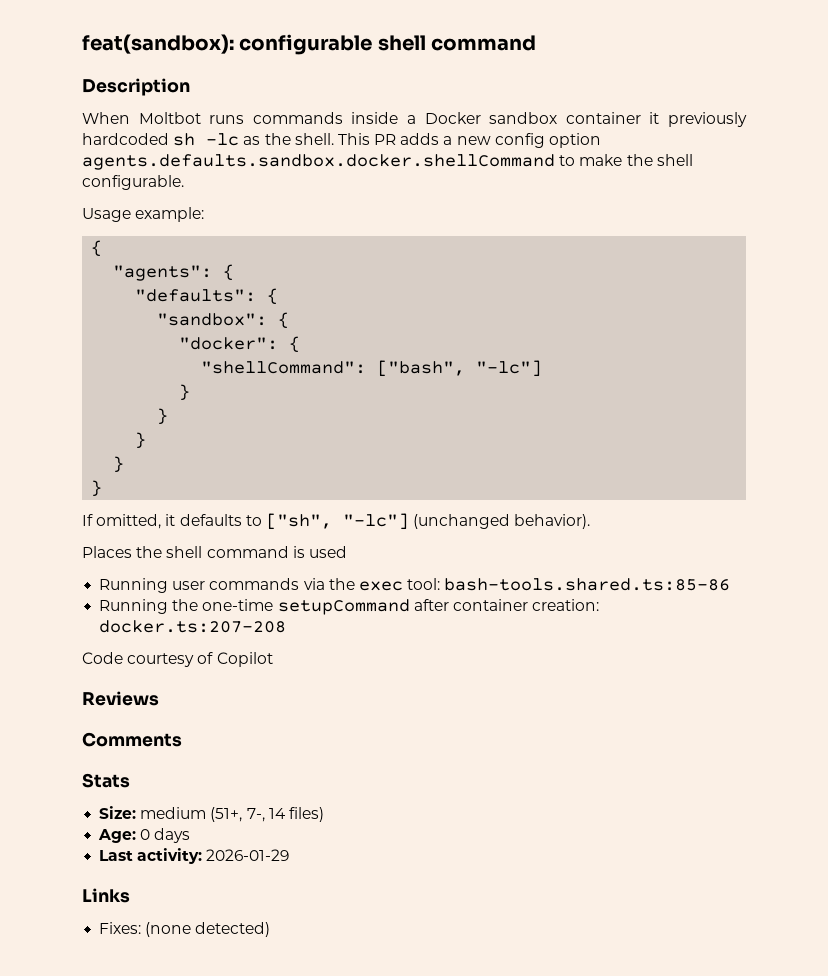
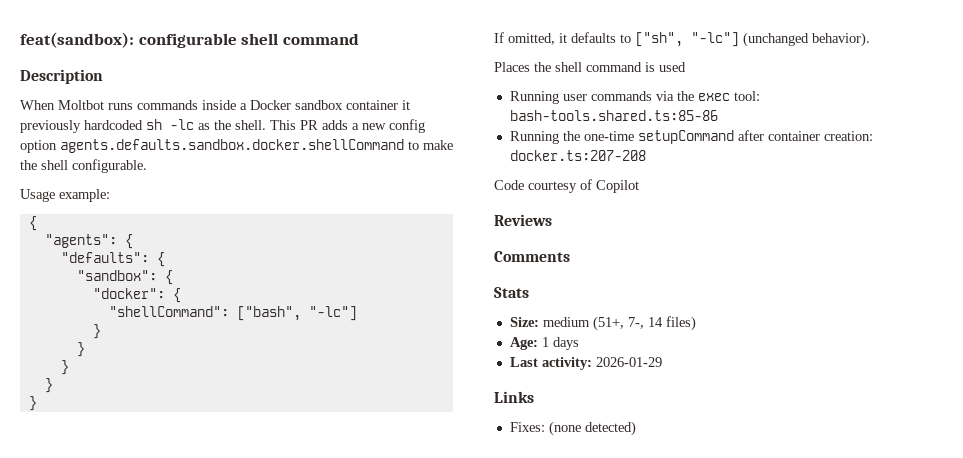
[140,829,151,840] 0 -> [541,337,549,347] 1

